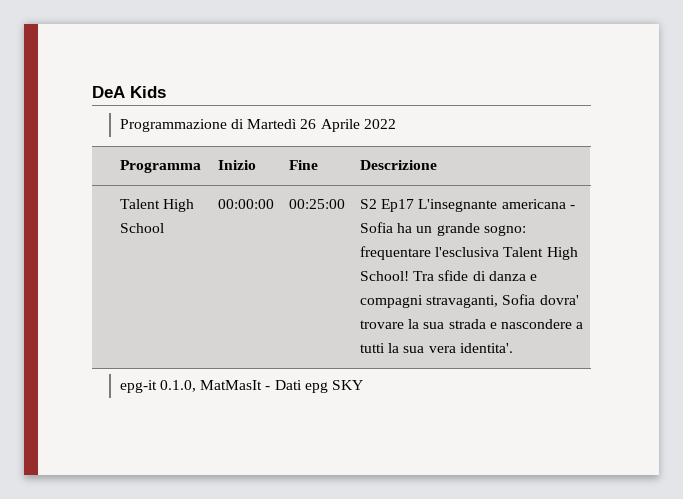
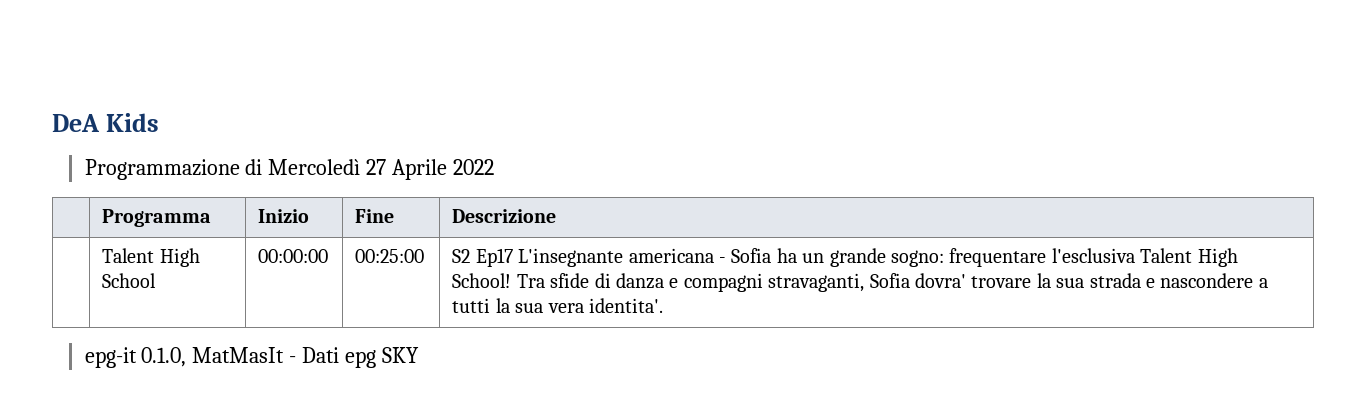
[247,119,317,129] Martedì 26 -> [268,159,387,175] Mercoledì 27

